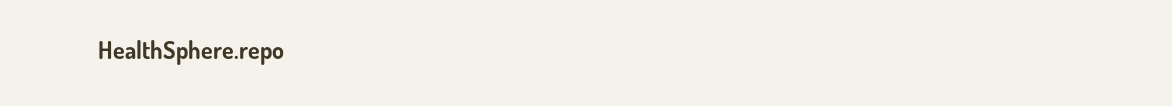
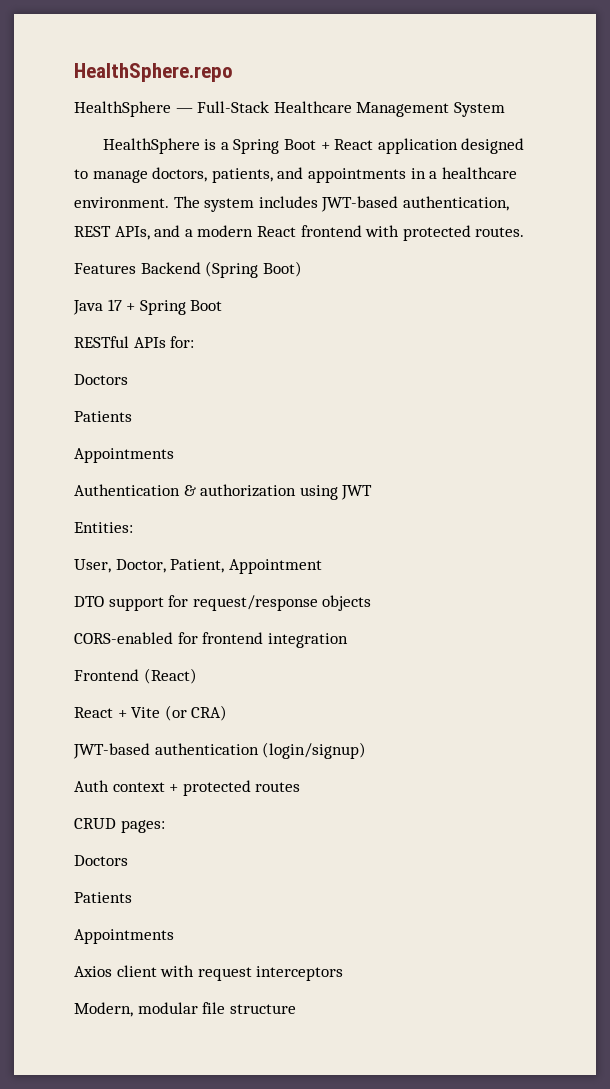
(284, 52) none -> [74,101,505,117] [102,138,525,154] [74,167,517,183] [74,196,509,212] [74,225,525,241] [74,261,302,278] [73,299,223,315] [74,336,195,348] [74,374,128,385] [74,411,132,422] [74,448,174,463] [74,484,373,500] [74,522,133,533] [74,559,322,574] [74,595,372,611] [74,632,348,648] [74,668,197,684] [74,705,228,721] [73,742,367,759] [74,780,301,796] [74,818,165,833] [74,855,128,866] [74,892,132,903] [74,929,174,944] [74,965,344,981] [74,1002,296,1017] // HealthSphere — Full-Stack Healthcare Management System // HealthSphere is a Spring Boot + React application designed to manage doctors, patients, and appointments in a healthcare environment. The system includes JWT-based authentication, REST APIs, and a modern React frontend with protected routes. // Features Backend (Spring Boot) // Java 17 + Spring Boot // RESTful APIs for: // Doctors // Patients // Appointments // Authentication & authorization using JWT // Entities: // User, Doctor, Patient, Appointment // DTO support for request/response objects // CORS-enabled for frontend integration // Frontend (React) // React + Vite (or CRA) // JWT-based authentication (login/signup) // Auth context + protected routes // CRUD pages: // Doctors // Patients // Appointments // Axios client with request interceptors // Modern, modular file structure

